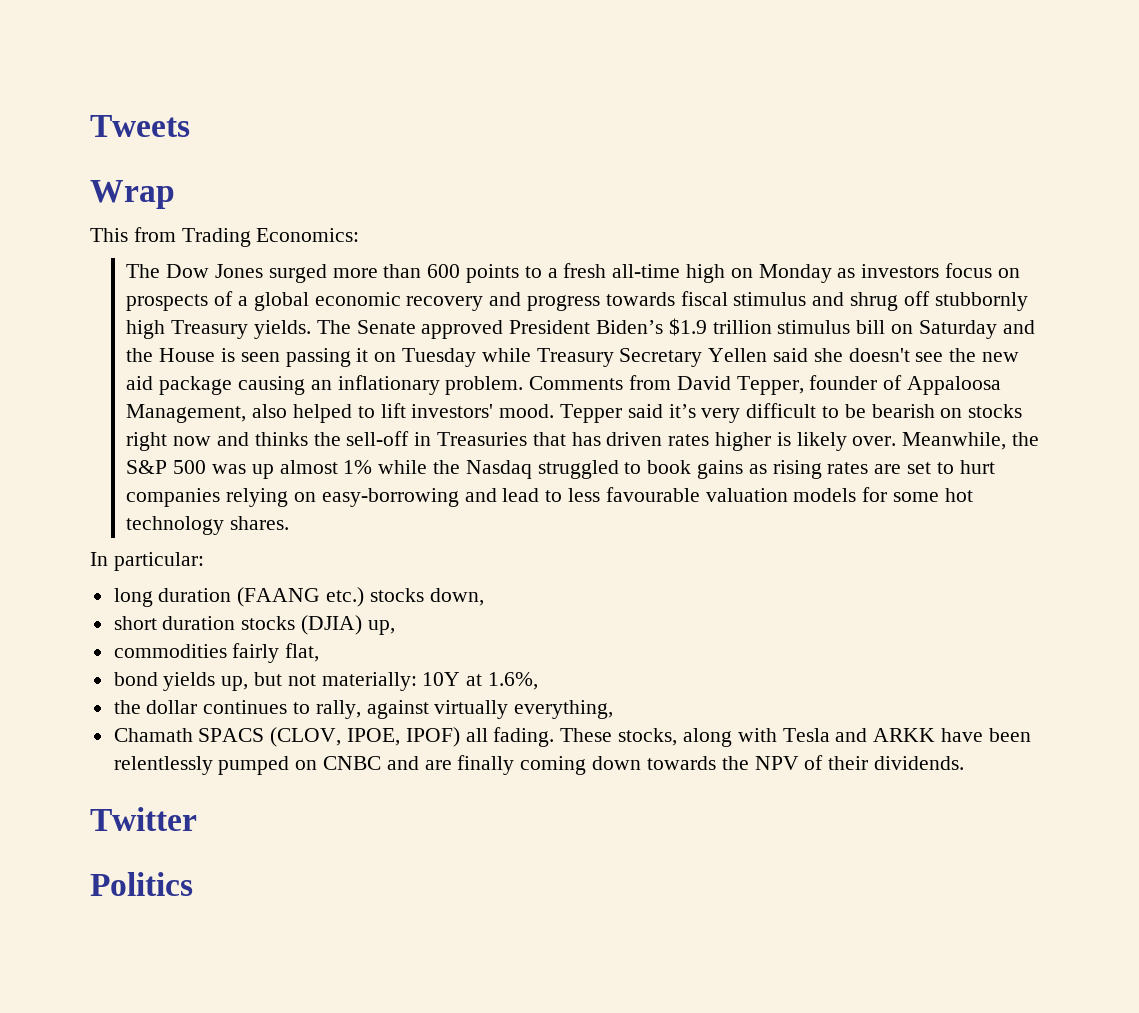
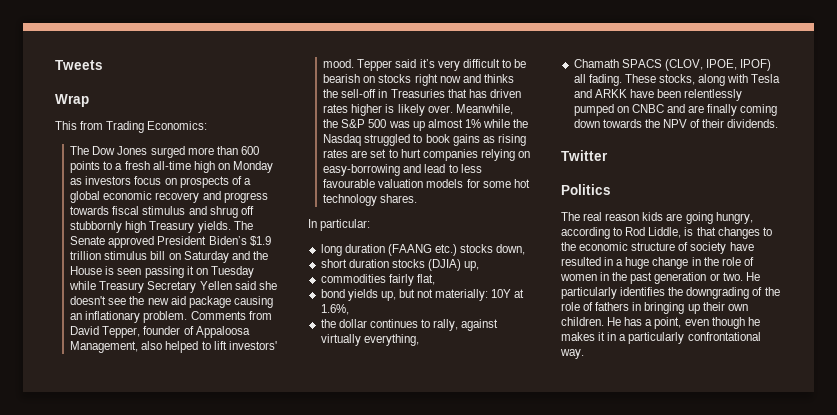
(193, 884) none -> [561,212,753,224] [561,227,772,239] [561,242,754,254] [561,257,754,269] [560,272,760,284] [561,287,780,299] [561,302,748,314] [561,317,760,329] [561,332,761,344] [560,349,584,359] // The real reason kids are going hungry, according to Rod Liddle, is that changes to the economic structure of society have resulted in a huge change in the role of women in the past generation or two. He particularly identifies the downgrading of the role of fathers in bringing up their own children. He has a point, even though he makes it in a particularly confrontational way.

